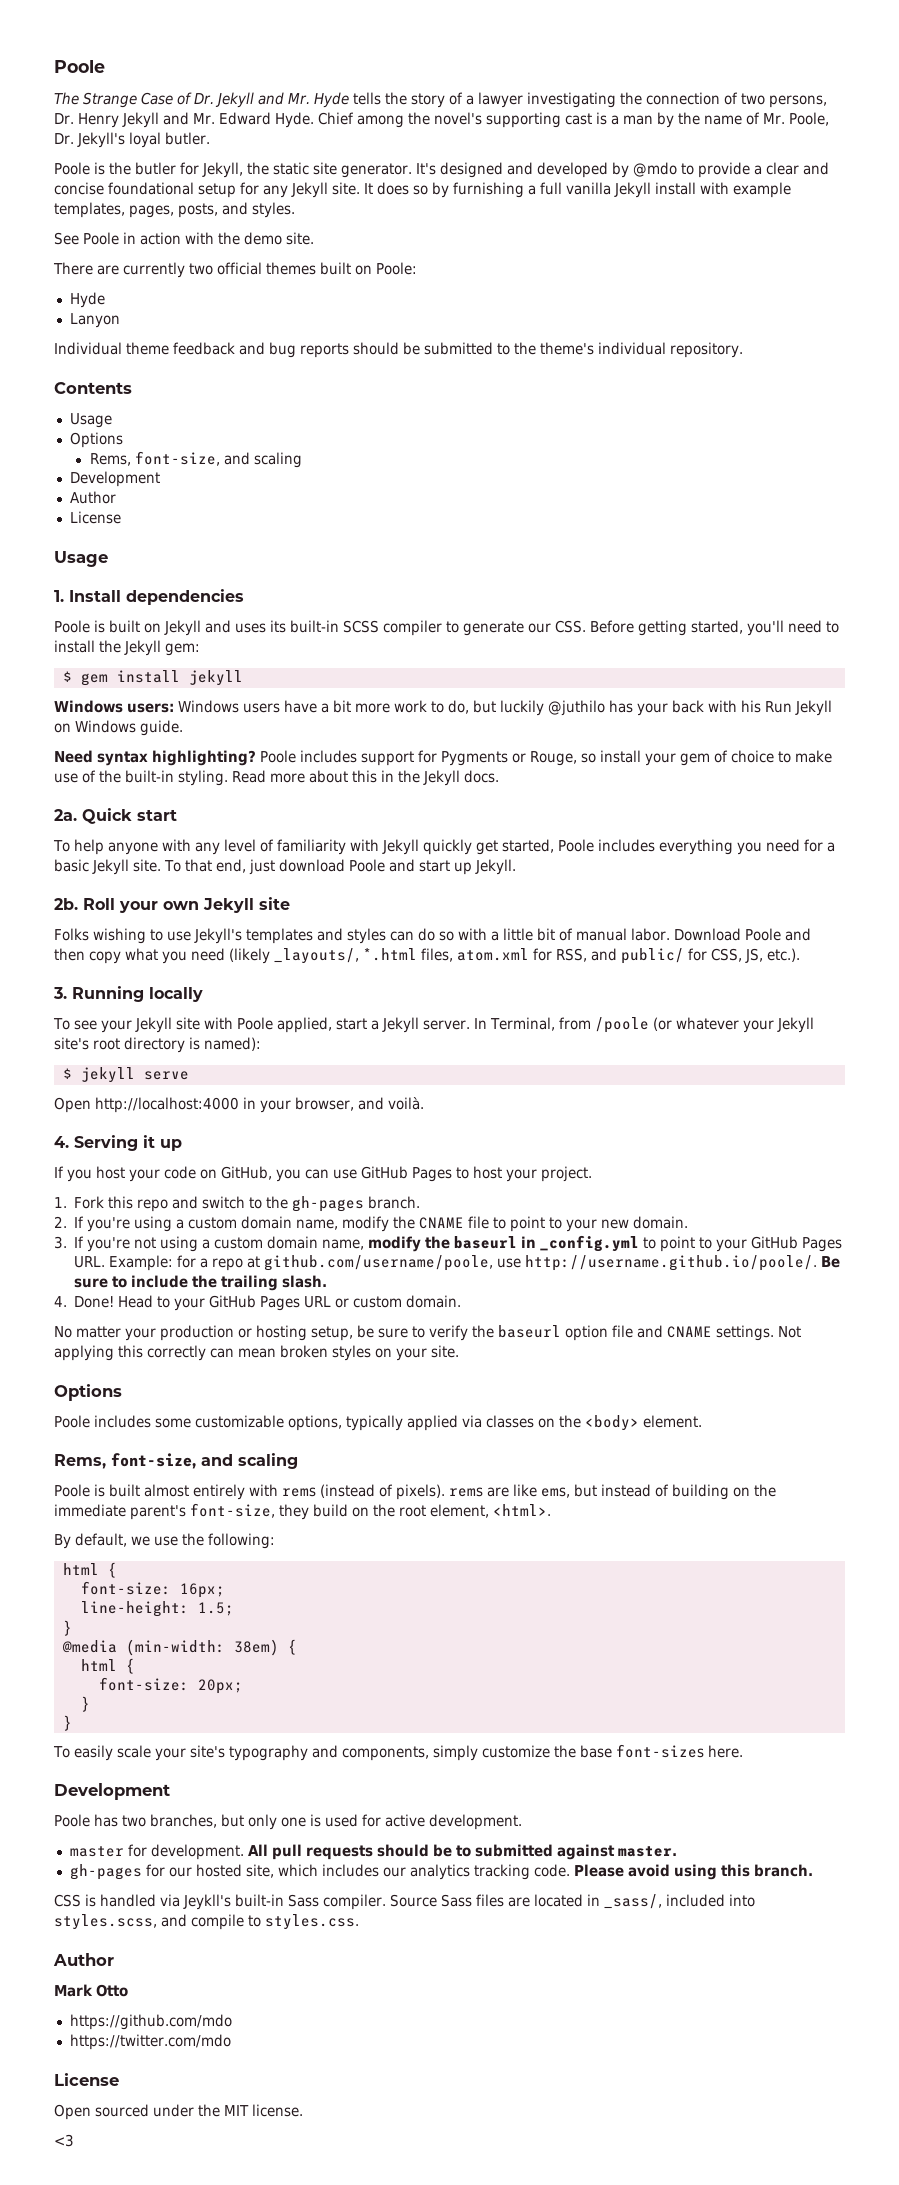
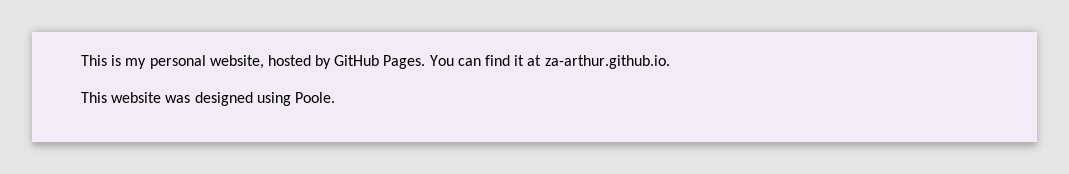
[54,60,105,73] [54,92,827,108] [54,112,829,128] [54,132,210,148] [54,162,829,178] [54,182,791,198] [54,202,295,218] [54,232,314,245] [53,262,417,278] [69,292,105,308] [69,313,120,328] [54,342,743,358] [54,382,132,394] [69,413,112,428] [69,432,123,448] [89,451,302,468] [69,471,160,487] [69,491,116,504] [69,511,121,524] [54,551,108,567] [54,589,244,605] [54,620,839,636] [54,640,200,656] [62,670,243,686] [54,700,832,716] [54,720,183,736] [54,750,832,766] [54,770,499,786] [54,808,177,824] [53,839,835,855] [54,859,516,875] [54,897,290,913] [54,928,811,944] [54,948,800,964] [53,986,203,1002] [53,1017,814,1033] [54,1037,261,1053] [62,1067,189,1083] [54,1097,424,1113] [54,1135,182,1151] [54,1166,592,1182] [54,1196,421,1212] [54,1216,689,1232] [54,1235,843,1252] [74,1255,841,1271] [74,1275,328,1291] [54,1295,462,1311] [54,1325,801,1341] [54,1345,459,1361] [54,1384,122,1401] [54,1415,702,1431] [54,1453,298,1469] [54,1484,776,1500] [54,1503,551,1520] [54,1533,275,1549] [62,1562,117,1578] [80,1581,225,1598] [80,1601,234,1617] [62,1620,72,1636] [61,1639,297,1656] [80,1658,135,1674] [98,1677,243,1694] [80,1696,90,1712] [62,1715,72,1731] [53,1744,743,1761] [54,1783,170,1800] [54,1814,522,1830] [69,1844,677,1860] [69,1864,813,1880] [54,1894,755,1910] [54,1914,359,1930] [53,1953,114,1966] [54,1984,128,1997] [69,2014,232,2030] [69,2034,231,2050] [54,2073,119,2086] [54,2104,303,2120] [54,2134,74,2147] Poole // The Strange Case of Dr. Jekyll and Mr. Hyde tells the story of a lawyer investigating the connection of two persons, Dr. Henry Jekyll and Mr. Edward Hyde. Chief among the novel's supporting cast is a man by the name of Mr. Poole, Dr. Jekyll's loyal butler. // Poole is the butler for Jekyll, the static site generator. It's designed and developed by @mdo to provide a clear and concise foundational setup for any Jekyll site. It does so by furnishing a full vanilla Jekyll install with example templates, pages, posts, and styles. // See Poole in action with the demo site. // There are currently two official themes built on Poole: // Hyde // Lanyon // Individual theme feedback and bug reports should be submitted to the theme's individual repository. // Contents // Usage // Options // Rems, font-size, and scaling // Development // Author // License // Usage // 1. Install dependencies // Poole is built on Jekyll and uses its built-in SCSS compiler to generate our CSS. Before getting started, you'll need to install the Jekyll gem: // $ gem install jekyll // Windows users: Windows users have a bit more work to do, but luckily @juthilo has your back with his Run Jekyll on Windows guide. // Need syntax highlighting? Poole includes support for Pygments or Rouge, so install your gem of choice to make use of the built-in styling. Read more about this in the Jekyll docs. // 2a. Quick start // To help anyone with any level of familiarity with Jekyll quickly get started, Poole includes everything you need for a basic Jekyll site. To that end, just download Poole and start up Jekyll. // 2b. Roll your own Jekyll site // Folks wishing to use Jekyll's templates and styles can do so with a little bit of manual labor. Download Poole and then copy what you need (likely _layouts/, *.html files, atom.xml for RSS, and public/ for CSS, JS, etc.). // 3. Running locally // To see your Jekyll site with Poole applied, start a Jekyll server. In Terminal, from /poole (or whatever your Jekyll site's root directory is named): // $ jekyll serve // Open http://localhost:4000 in your browser, and voilà. // 4. Serving it up // If you host your code on GitHub, you can use GitHub Pages to host your project. // 1. Fork this repo and switch to the gh-pages branch. // 2. If you're using a custom domain name, modify the CNAME file to point to your new domain. // 3. If you're not using a custom domain name, modify the baseurl in _config.yml to point to your GitHub Pages URL. Example: for a repo at github.com/username/poole, use http://username.github.io/poole/. Be sure to include the trailing slash. // 4. Done! Head to your GitHub Pages URL or custom domain. // No matter your production or hosting setup, be sure to verify the baseurl option file and CNAME settings. Not applying this correctly can mean broken styles on your site. // Options // Poole includes some customizable options, typically applied via classes on the <body> element. // Rems, font-size, and scaling // Poole is built almost entirely with rems (instead of pixels). rems are like ems, but instead of building on the immediate parent's font-size, they build on the root element, <html>. // By default, we use the following: // html { // font-size: 16px; // line-height: 1.5; // } // @media (min-width: 38em) { // html { // font-size: 20px; // } // } // To easily scale your site's typography and components, simply customize the base font-sizes here. // Development // Poole has two branches, but only one is used for active development. // master for development. All pull requests should be to submitted against master. // gh-pages for our hosted site, which includes our analytics tracking code. Please avoid using this branch. // CSS is handled via Jeykll's built-in Sass compiler. Source Sass files are located in _sass/, included into styles.scss, and compile to styles.css. // Author // Mark Otto // https://github.com/mdo // https://twitter.com/mdo // License // Open sourced under the MIT license. // <3 -> [81,55,670,69] [81,92,335,106] This is my personal website, hosted by GitHub Pages. You can find it at za-arthur.github.io. // This website was designed using Poole.

